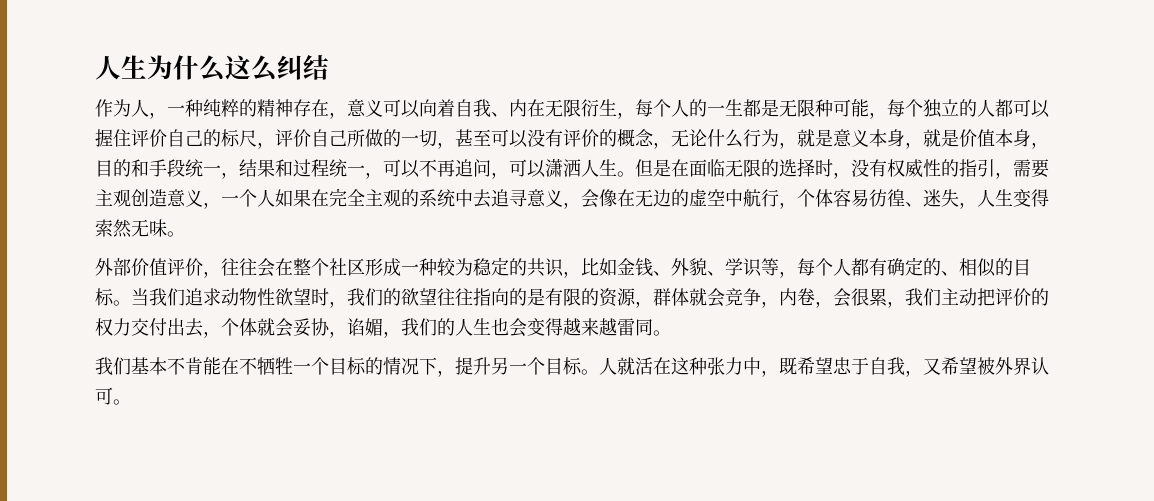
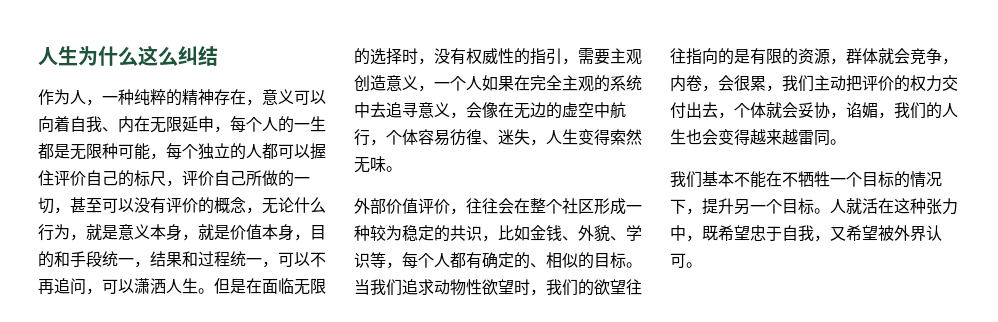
[581,99,617,117] 衍生 -> [182,116,214,132] 延申
[185,357,203,375] 肯 -> (750, 179) none

